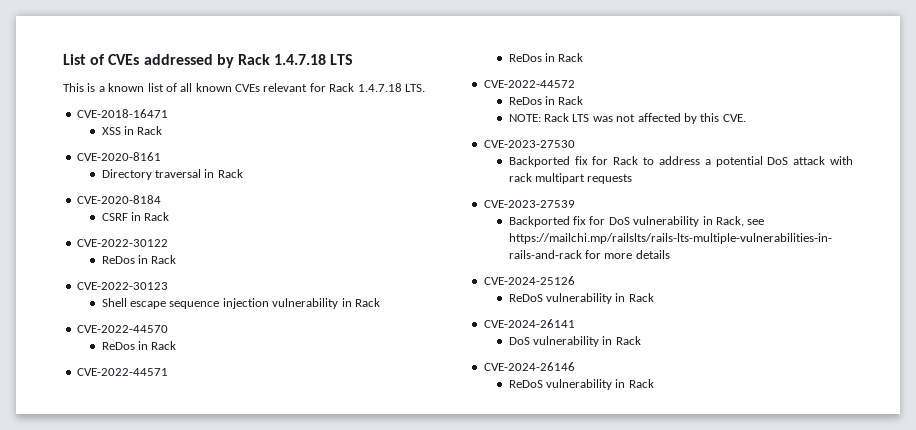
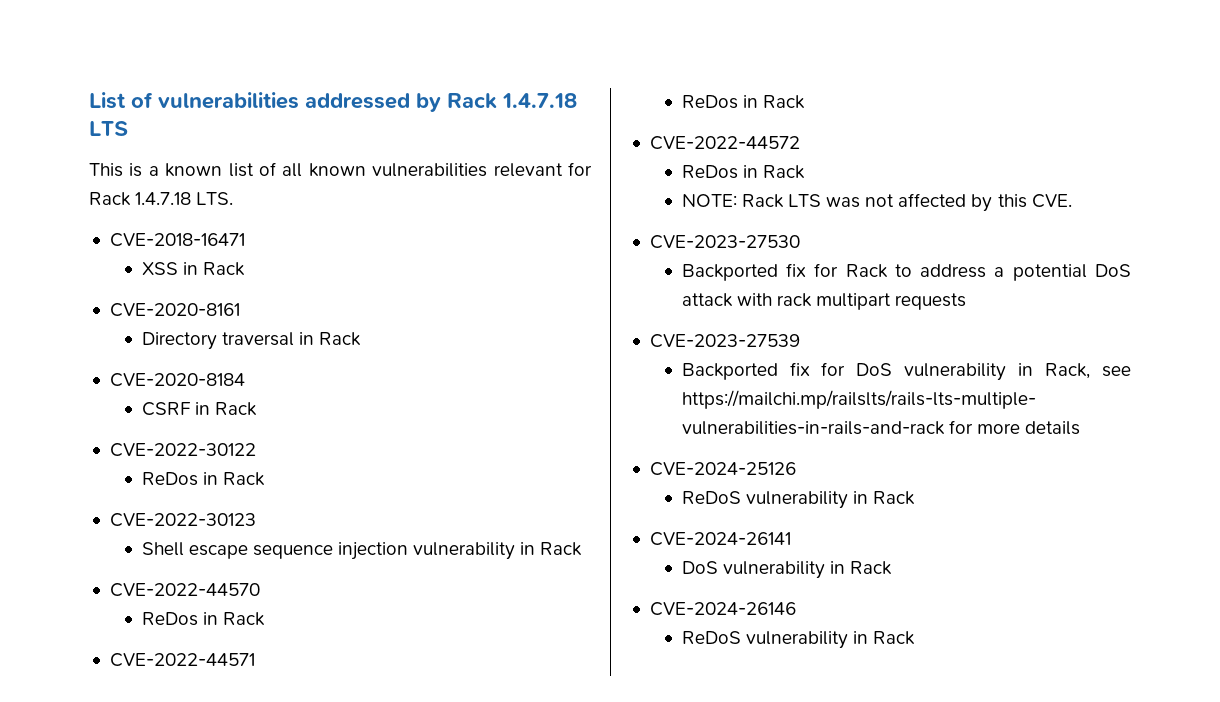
[108,54,140,65] CVEs -> [158,92,299,109] vulnerabilities
[235,84,260,92] CVEs -> [372,163,488,177] vulnerabilities

